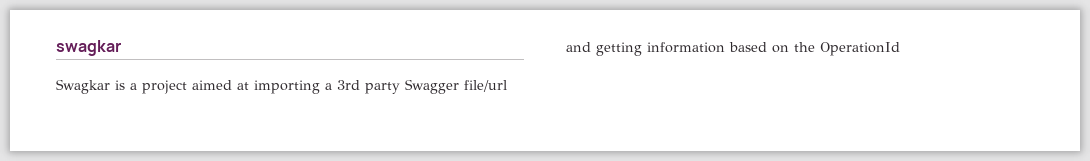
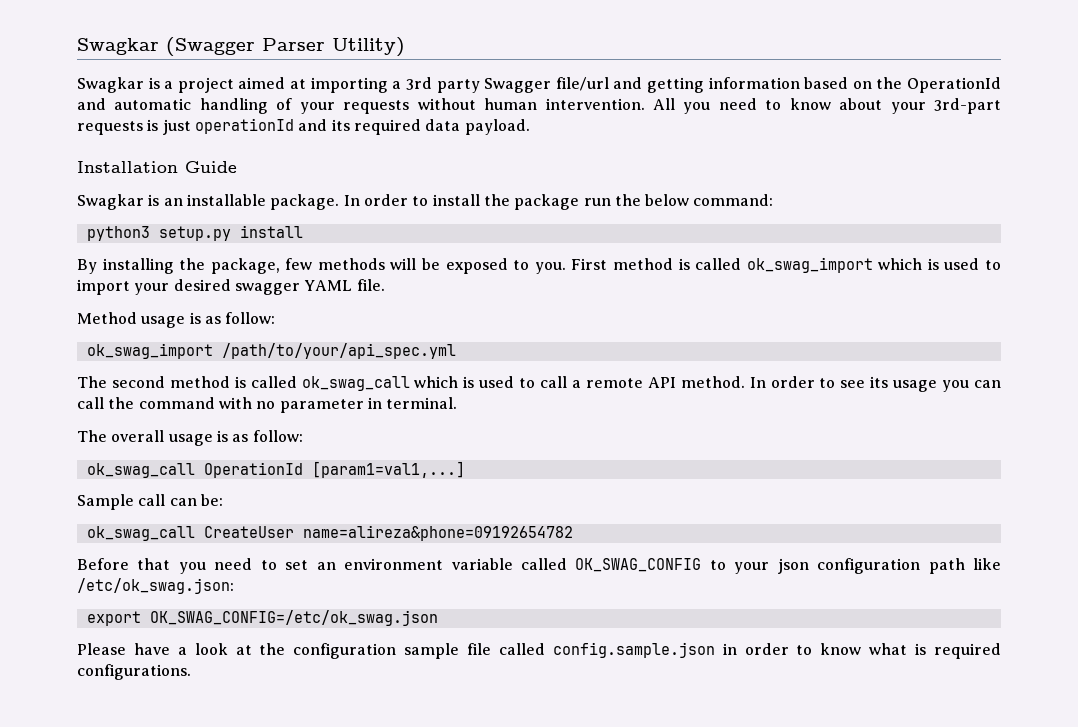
[56,40,121,56] swagkar -> [77,37,405,57] Swagkar (Swagger Parser Utility)
(900, 49) none -> [77,98,1001,114] [77,118,530,135] [77,161,237,173] [77,194,774,210] [86,225,303,241] [77,257,1001,274] [77,279,385,295] [77,312,276,328] [86,343,456,359] [77,376,1001,392] [77,397,458,413] [77,430,303,446] [86,461,465,478] [77,494,223,510] [86,525,573,541] [77,558,1001,574] [77,578,234,594] [86,610,438,626] [77,642,1001,659] [77,664,191,680] and automatic handling of your requests without human intervention. All you need to know about your 3rd-part requests is just operationId and its required data payload. // Installation Guide // Swagkar is an installable package. In order to install the package run the below command: // python3 setup.py install // By installing the package, few methods will be exposed to you. First method is called ok_swag_import which is used to import your desired swagger YAML file. // Method usage is as follow: // ok_swag_import /path/to/your/api_spec.yml // The second method is called ok_swag_call which is used to call a remote API method. In order to see its usage you can call the command with no parameter in terminal. // The overall usage is as follow: // ok_swag_call OperationId [param1=val1,...] // Sample call can be: // ok_swag_call CreateUser name=alireza&phone=09192654782 // Before that you need to set an environment variable called OK_SWAG_CONFIG to your json configuration path like /etc/ok_swag.json: // export OK_SWAG_CONFIG=/etc/ok_swag.json // Please have a look at the configuration sample file called config.sample.json in order to know what is required configurations.

